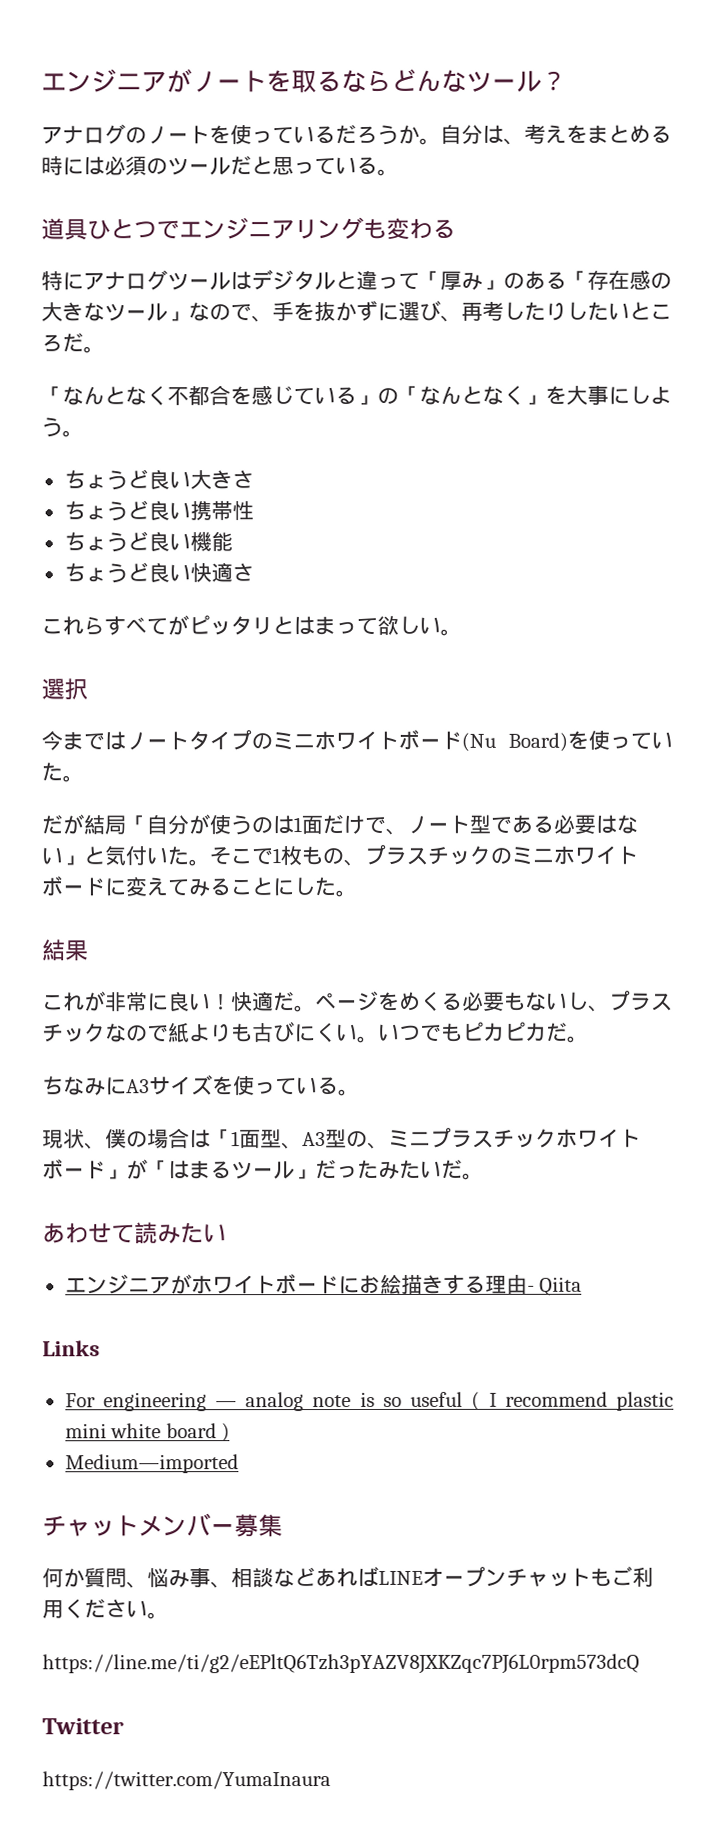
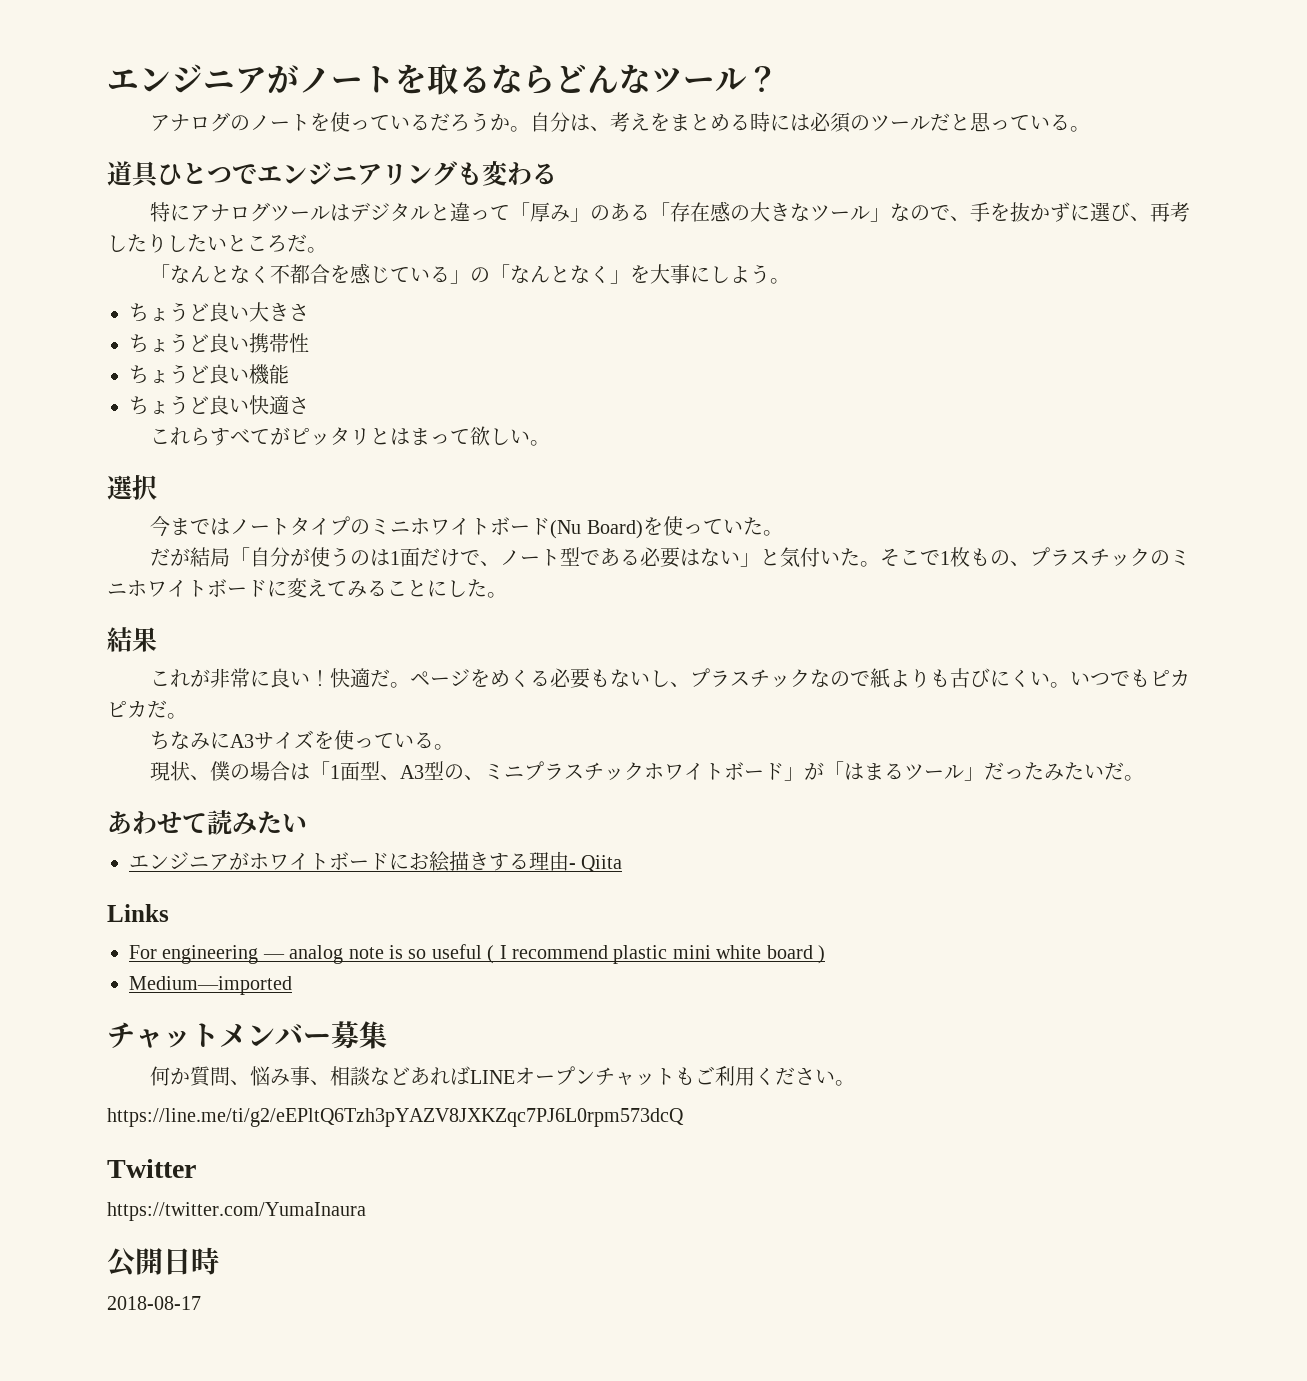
(331, 1781) none -> [107,1247,219,1277] [107,1296,201,1310] // 公開日時 // 2018-08-17

